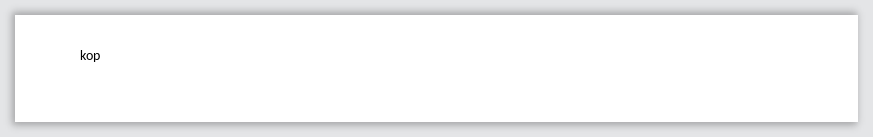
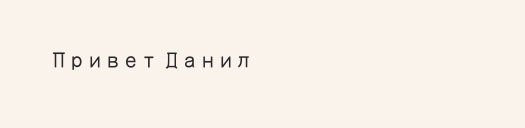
[80,50,100,62] kop -> [50,52,254,70] Привет Данил

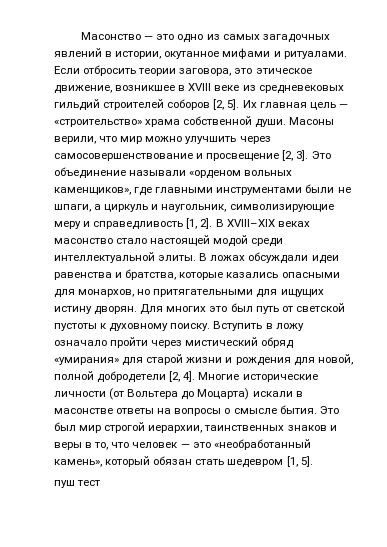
[50,52,254,70] Привет Данил -> [81,32,330,43] [54,48,347,59] [54,65,312,76] [54,83,344,94] [54,99,348,111] [54,116,335,128] [54,136,271,144] [54,150,331,161] [54,167,293,179] [54,184,351,196] [54,204,334,212] [54,218,310,230] [54,235,284,247] [54,252,339,264] [54,269,340,280] [54,289,324,298] [54,303,345,315] [54,321,304,332] [54,337,294,349] [54,354,353,366] [54,371,318,383] [54,388,303,400] [54,405,339,416] [54,422,337,433] [54,439,311,450] [54,456,313,468] [54,480,101,488] Масонство — это одно из самых загадочных явлений в истории, окутанное мифами и ритуалами. Если отбросить теории заговора, это этическое движение, возникшее в XVIII веке из средневековых гильдий строителей соборов [2, 5]. Их главная цель — «строительство» храма собственной души. Масоны верили, что мир можно улучшить через самосовершенствование и просвещение [2, 3]. Это объединение называли «орденом вольных каменщиков», где главными инструментами были не шпаги, а циркуль и наугольник, символизирующие меру и справедливость [1, 2]. В XVIII–XIX веках масонство стало настоящей модой среди интеллектуальной элиты. В ложах обсуждали идеи равенства и братства, которые казались опасными для монархов, но притягательными для ищущих истину дворян. Для многих это был путь от светской пустоты к духовному поиску. Вступить в ложу означало пройти через мистический обряд «умирания» для старой жизни и рождения для новой, полной добродетели [2, 4]. Многие исторические личности (от Вольтера до Моцарта) искали в масонстве ответы на вопросы о смысле бытия. Это был мир строгой иерархии, таинственных знаков и веры в то, что человек — это «необработанный камень», который обязан стать шедевром [1, 5]. // пуш тест

